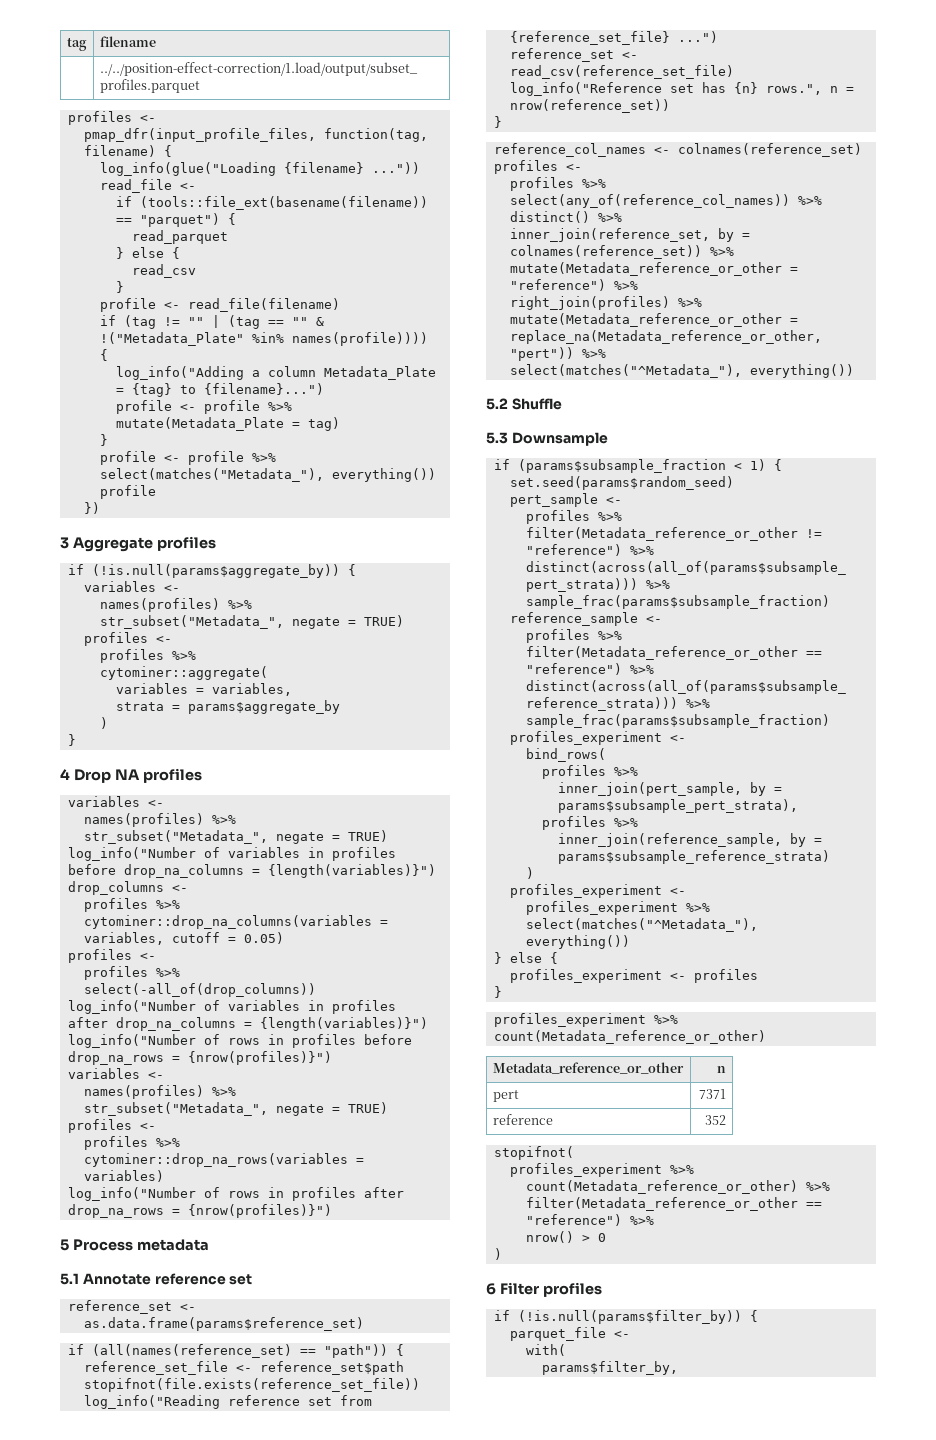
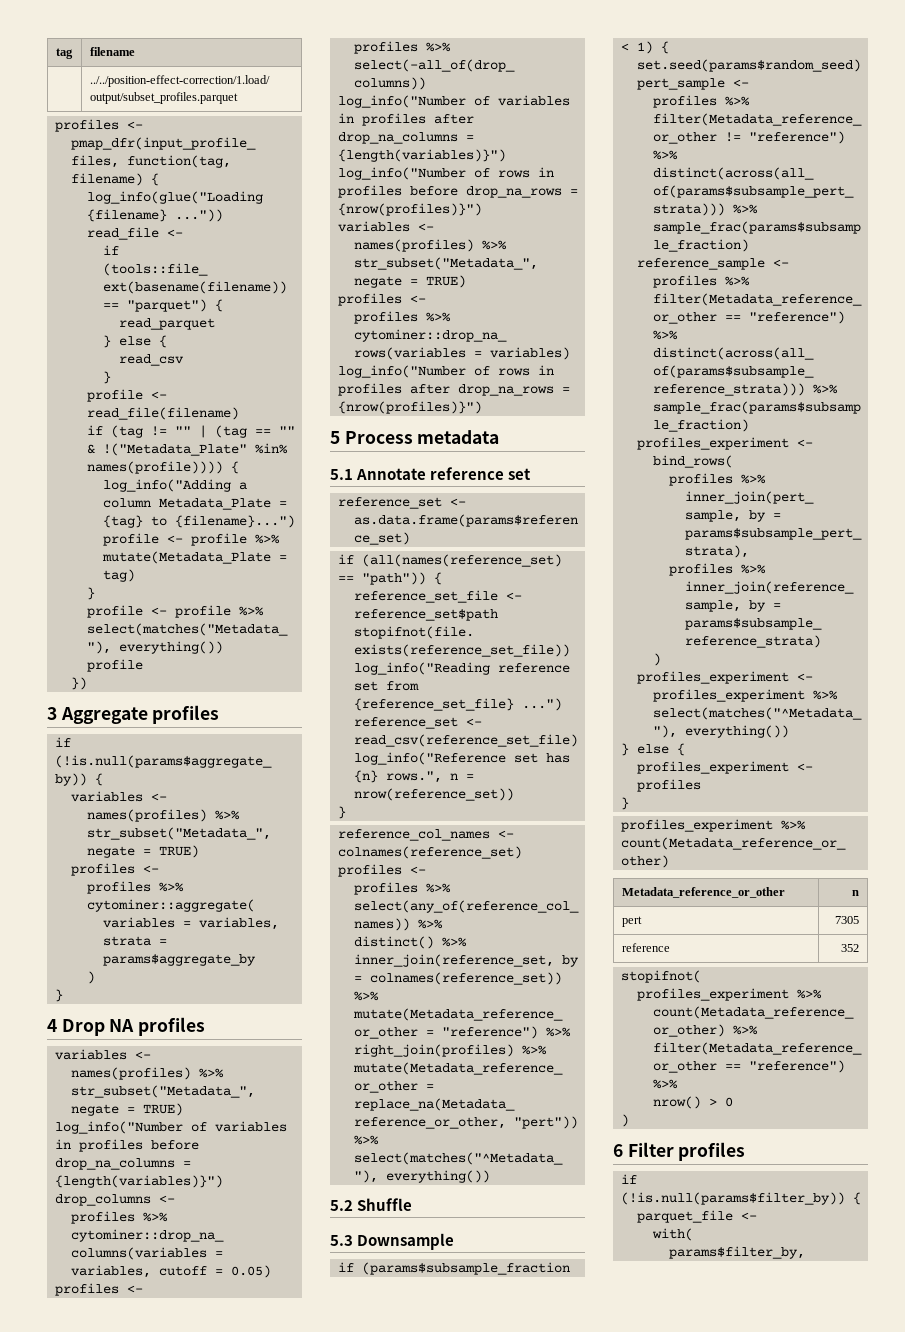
[699,1089,727,1099] 7371 -> [835,916,860,924] 7305

